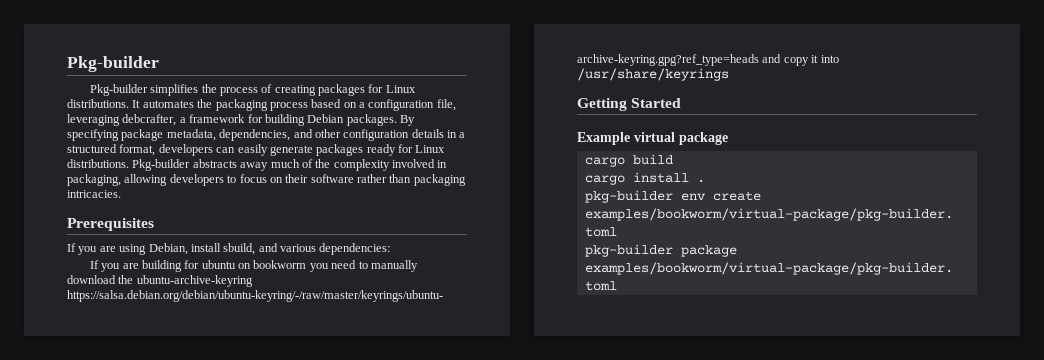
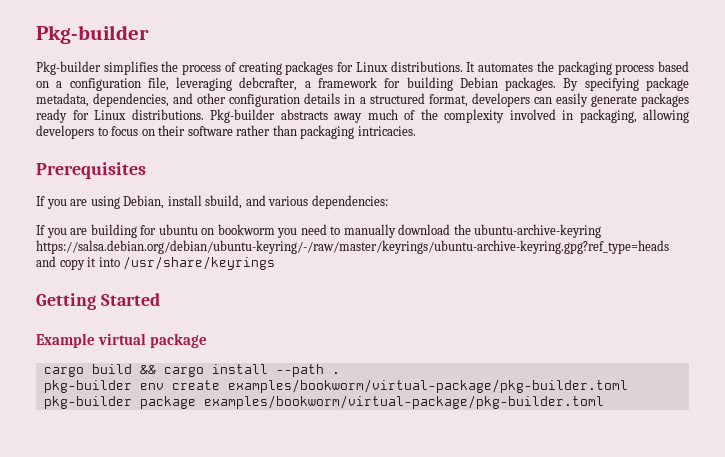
(673, 159) // -> [139,365,156,374] &&
(689, 177) none -> [275,364,324,377] --path

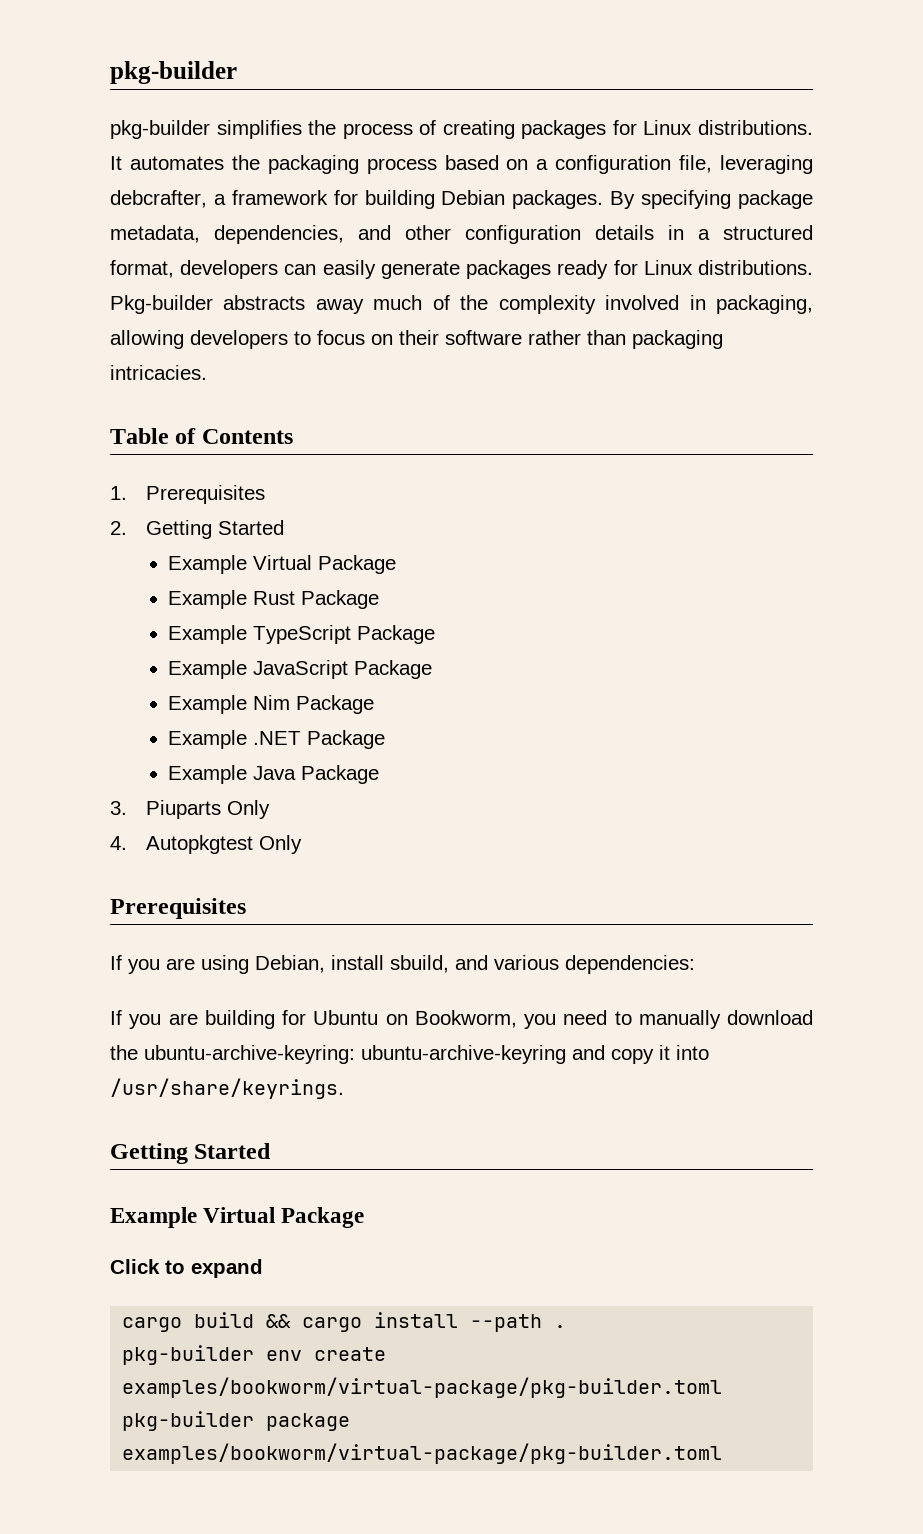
[36,25,149,44] [36,61,101,75] Pkg-builder // Pkg-builder -> [110,61,237,84] [110,120,210,139] pkg-builder // pkg-builder
(416, 131) none -> [110,428,293,444] [110,485,265,504] [110,520,284,539] [168,555,397,574] [168,590,380,609] [168,625,436,644] [168,660,433,679] [168,695,375,714] [168,730,386,749] [168,765,380,784] [110,800,270,819] [110,835,302,854] // Table of Contents // 1. Prerequisites // 2. Getting Started // Example Virtual Package // Example Rust Package // Example TypeScript Package // Example JavaScript Package // Example Nim Package // Example .NET Package // Example Java Package // 3. Piuparts Only // 4. Autopkgtest Only
[158,224,275,235] ubuntu on bookworm -> [313,1010,517,1028] Ubuntu on Bookworm,
[474,224,602,238] [36,240,669,254] ubuntu-archive-keyring https://salsa.debian.org/debian/ubuntu-keyring/-/raw/master/keyrings/ubuntu-archive-keyring.gpg?ref_type=heads -> [144,1045,566,1064] ubuntu-archive-keyring: ubuntu-archive-keyring
[123,256,276,270] [36,293,160,310] [36,333,208,348] /usr/share/keyrings // Getting Started // Example virtual package -> [110,1078,344,1099] [110,1143,272,1164] [110,1207,365,1228] [110,1259,263,1278] /usr/share/keyrings. // Getting Started // Example Virtual Package // Click to expand

